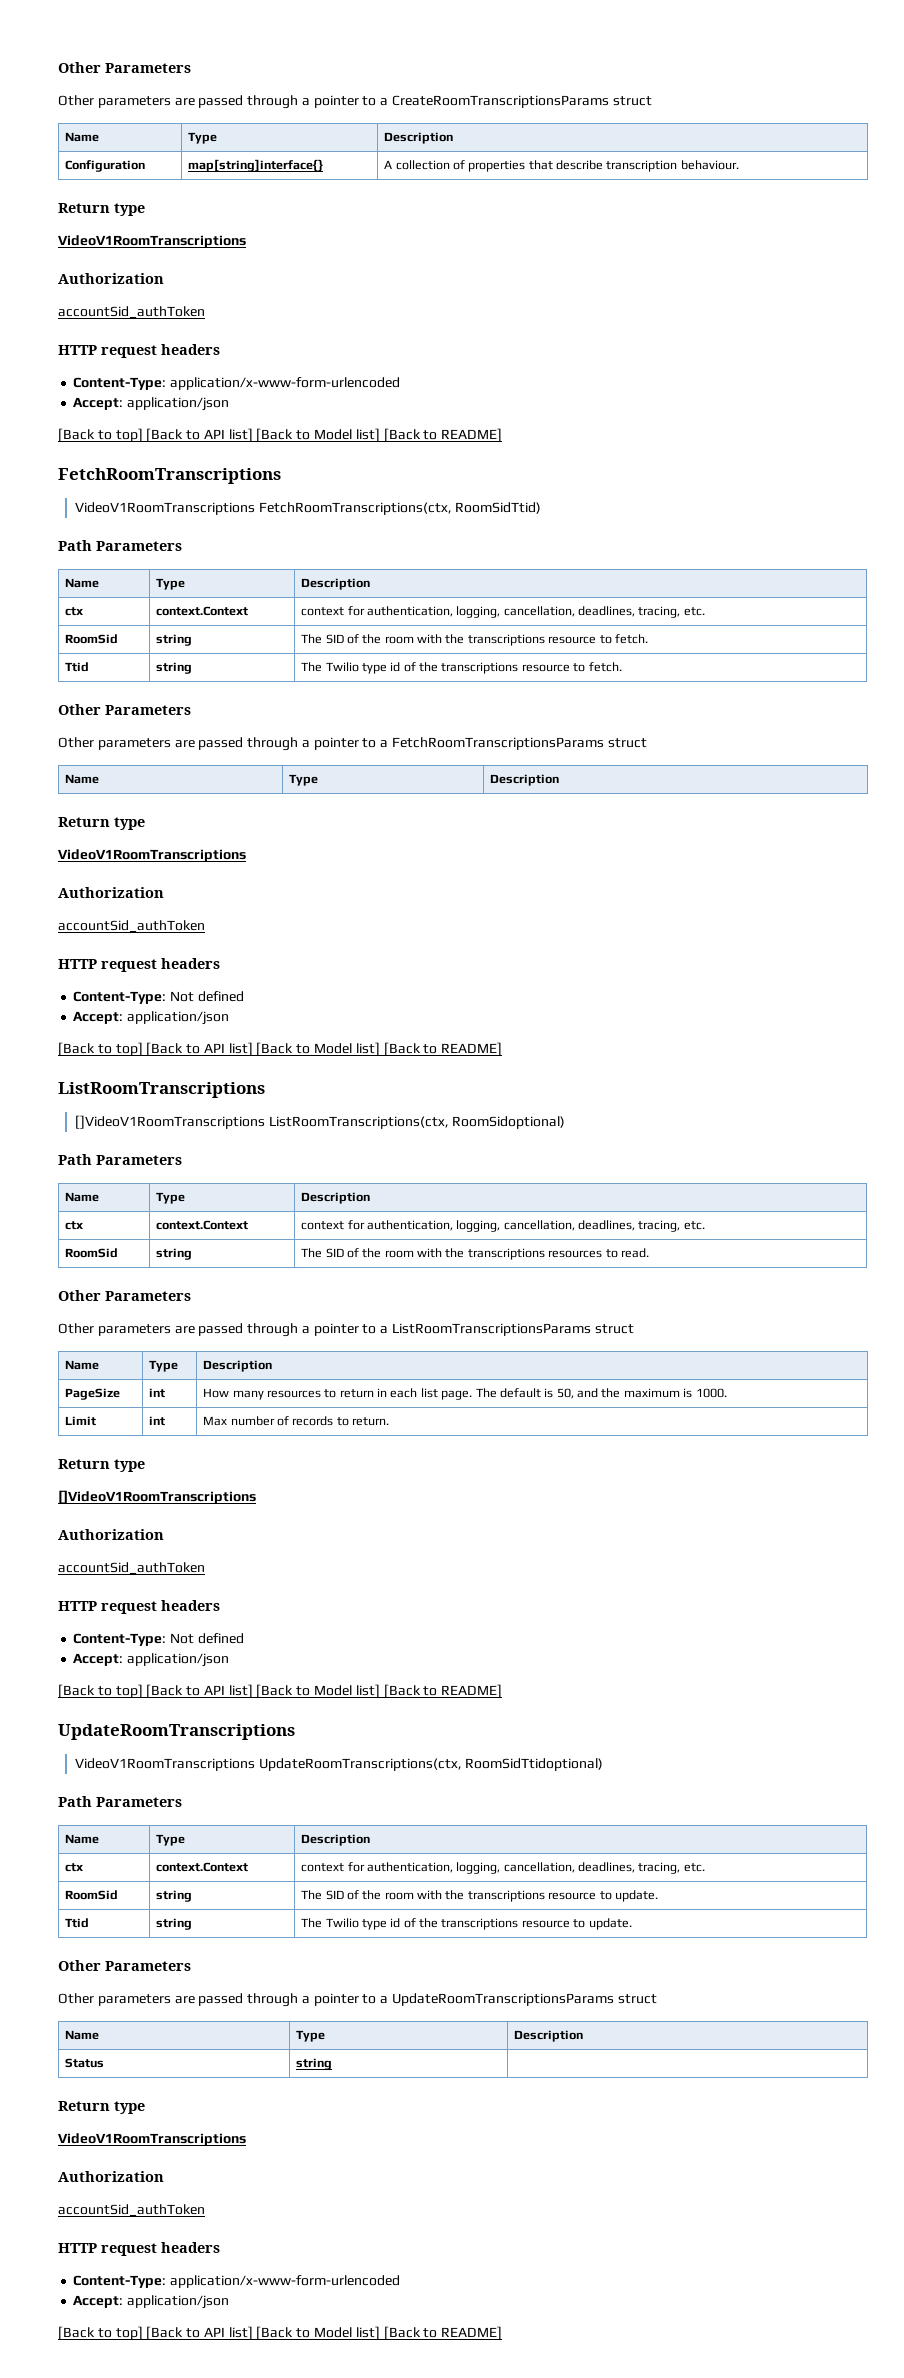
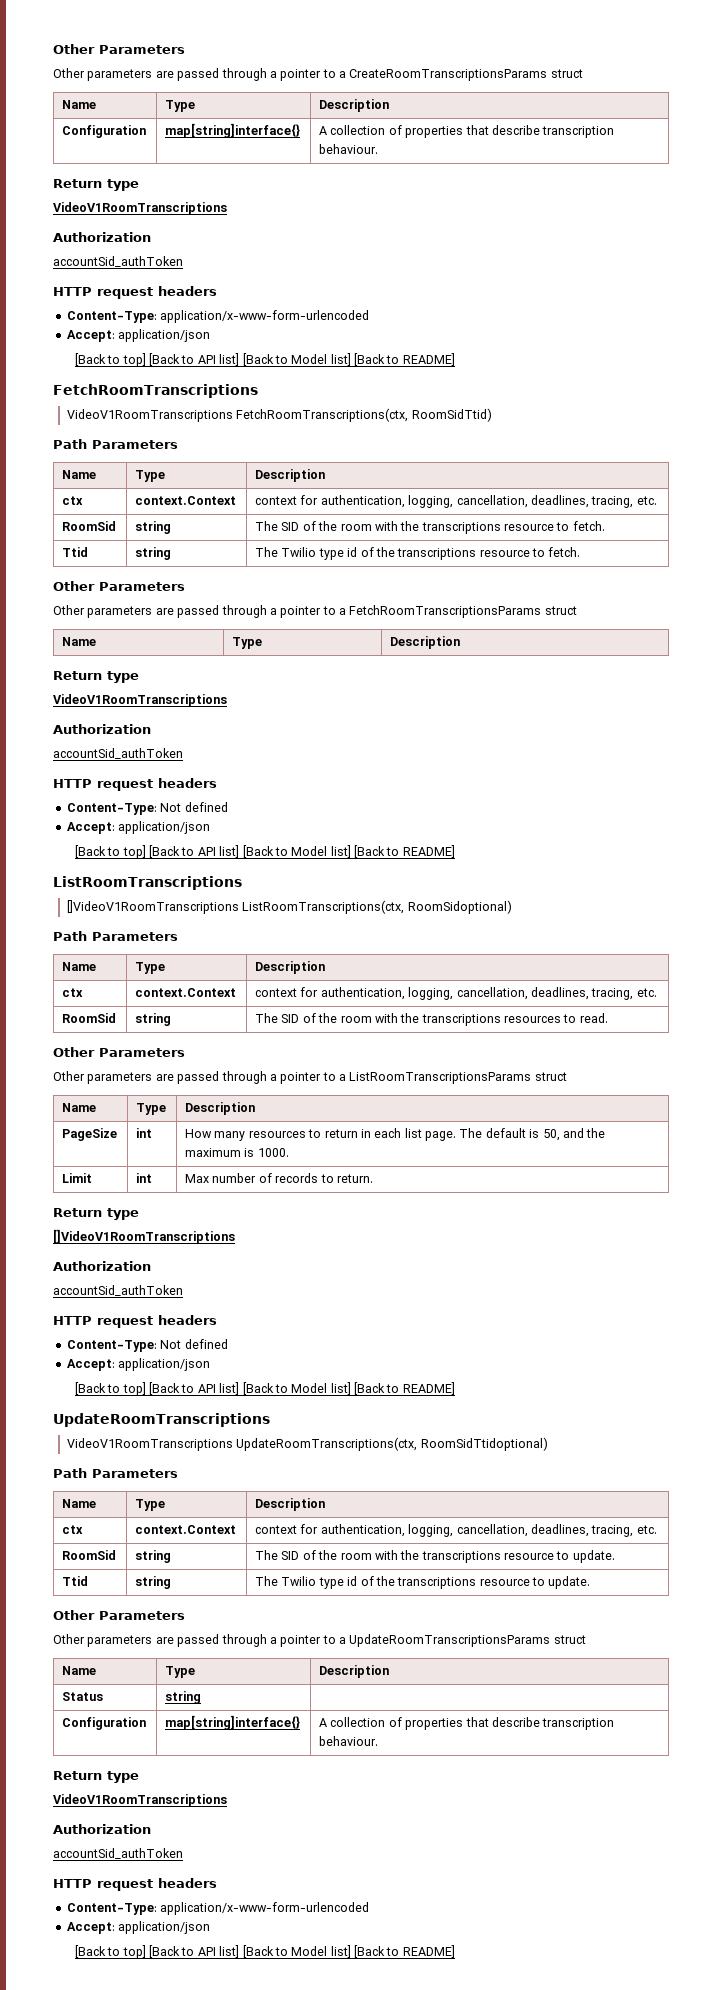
(333, 2064) none -> [62,1717,147,1730] [165,1715,301,1730] [319,1717,615,1730] [319,1736,379,1746] // Configuration | map[string]interface{} | A collection of properties that describe transcription behaviour.

